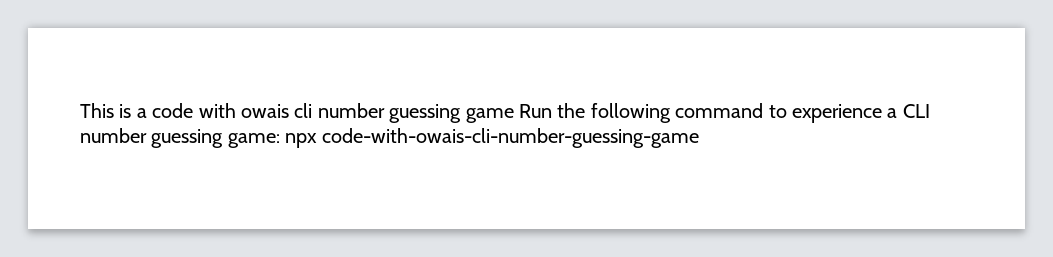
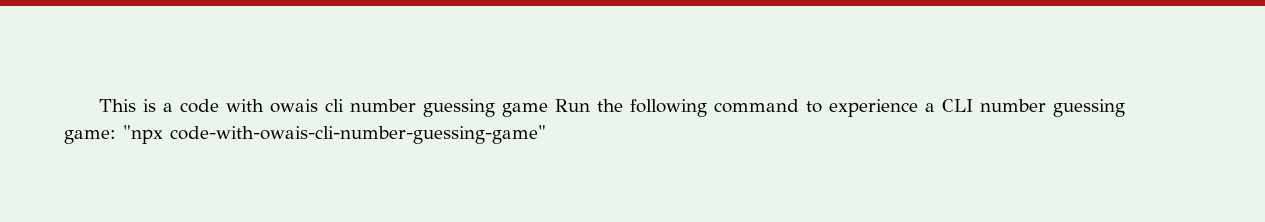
[285,128,699,148] npx code-with-owais-cli-number-guessing-game -> [123,125,546,144] "npx code-with-owais-cli-number-guessing-game"

